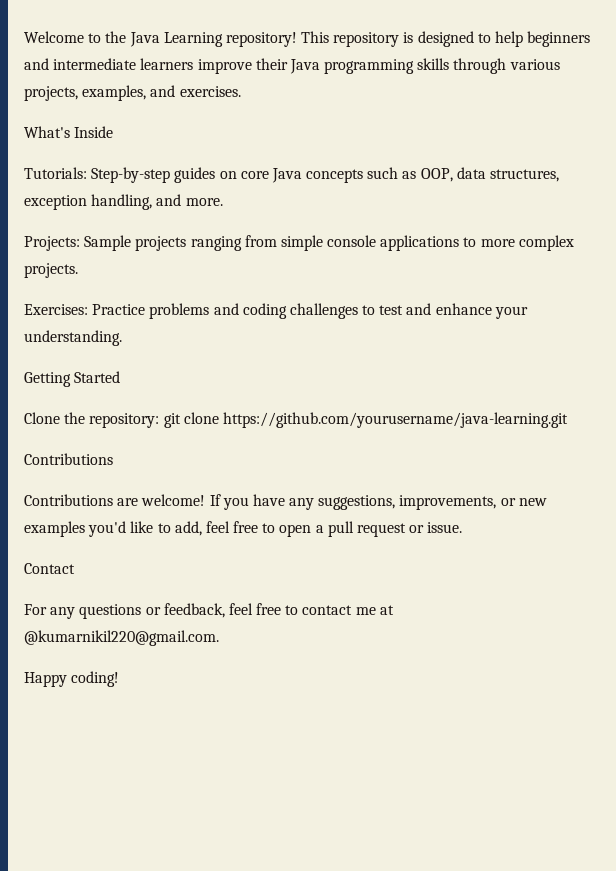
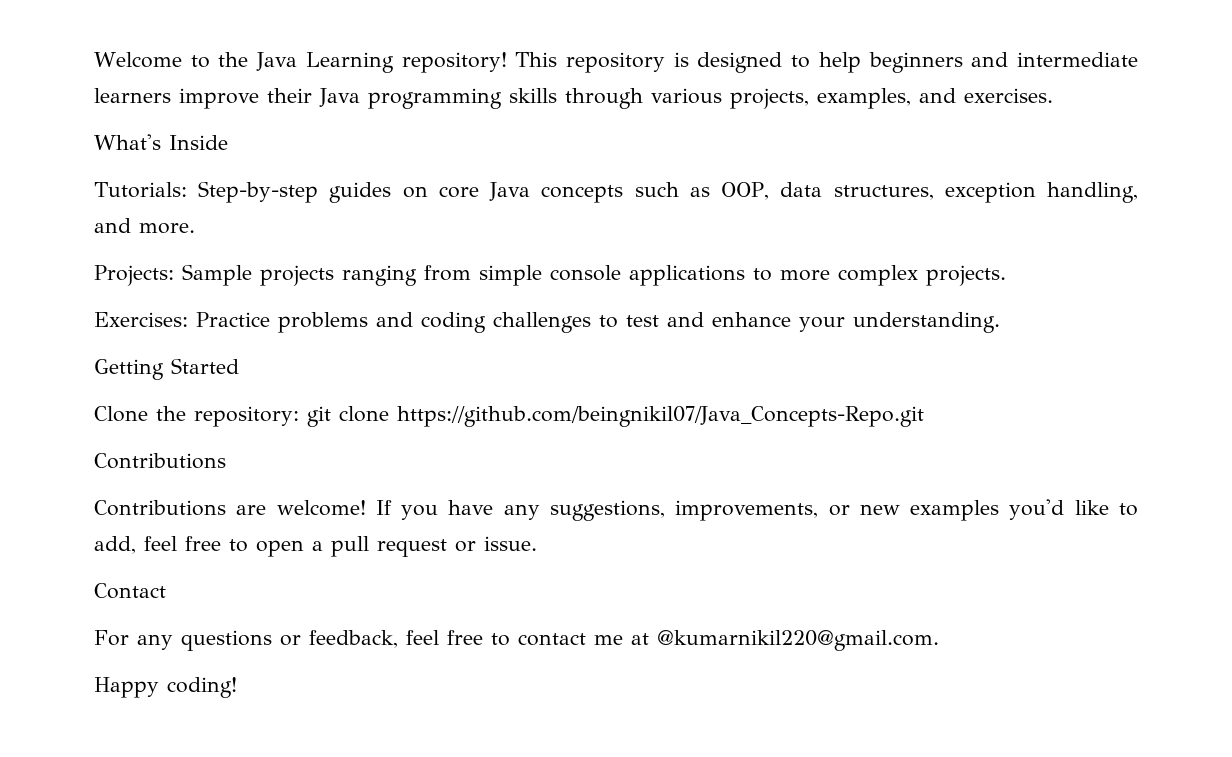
[222,412,568,428] https://github.com/yourusername/java-learning.git -> [397,406,924,427] https://github.com/beingnikil07/Java_Concepts-Repo.git

